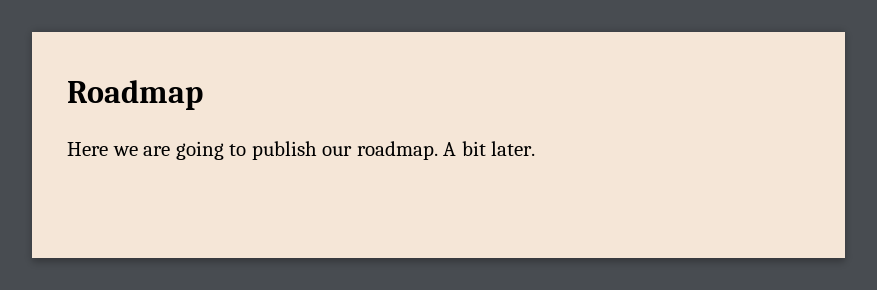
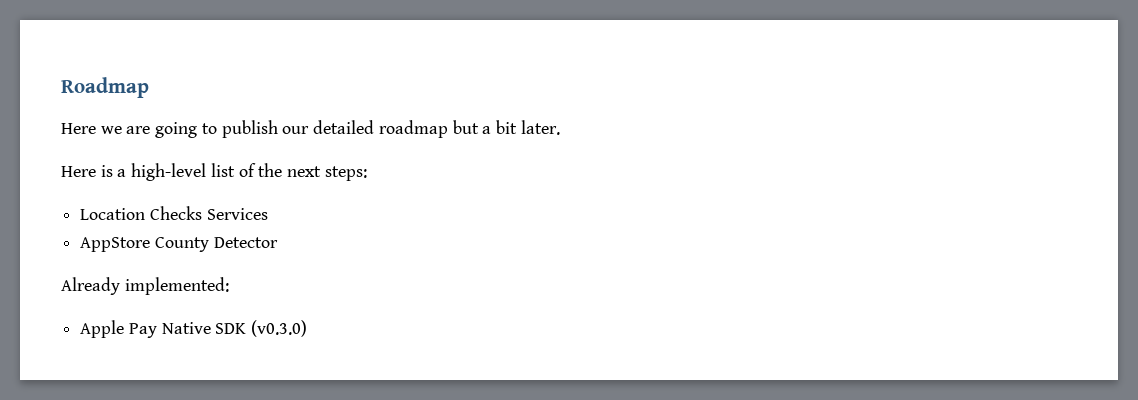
[356,141,536,160] roadmap. A bit later. -> [313,120,560,138] [61,163,367,181] [80,206,268,220] [80,237,278,252] [61,277,229,295] [80,320,308,338] detailed roadmap but a bit later. // Here is a high-level list of the next steps: // Location Checks Services // AppStore County Detector // Already implemented: // Apple Pay Native SDK (v0.3.0)

